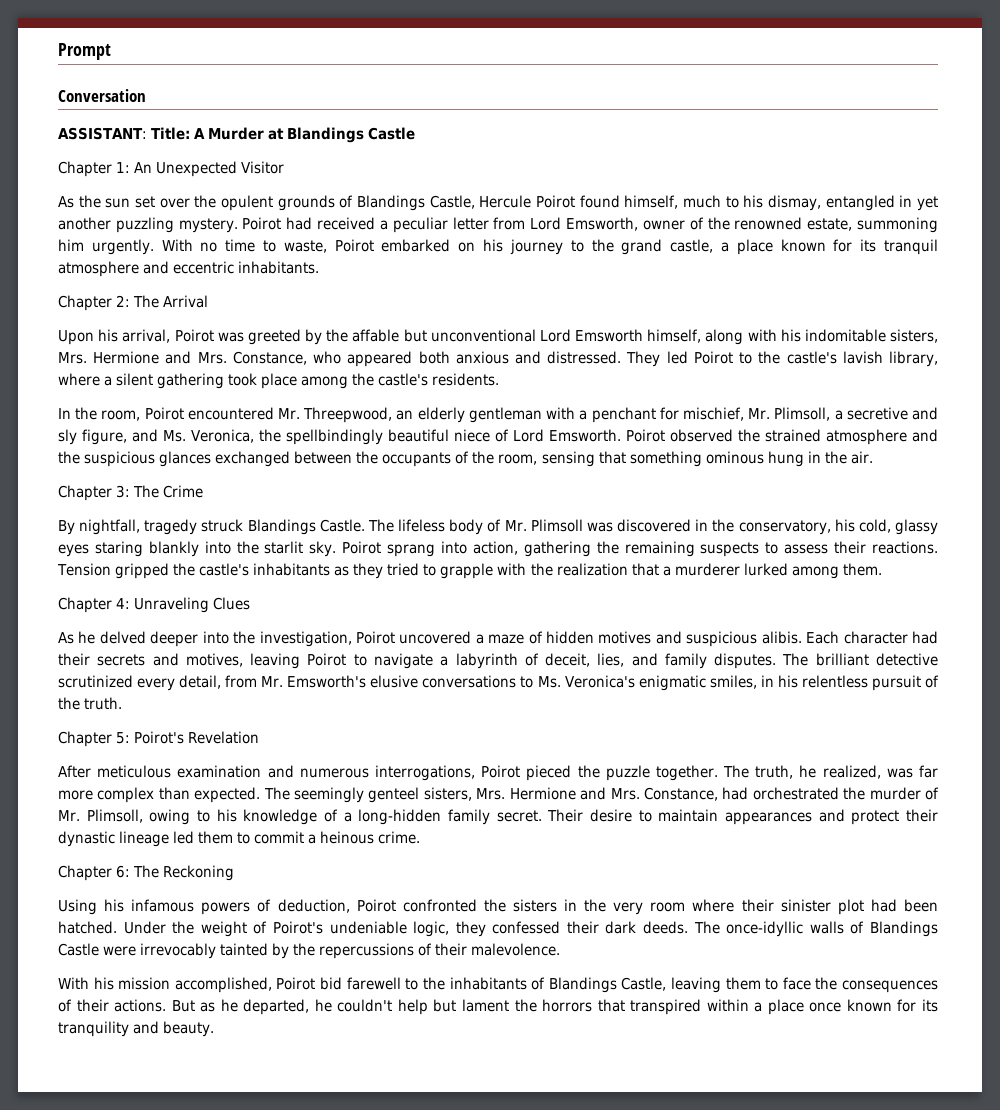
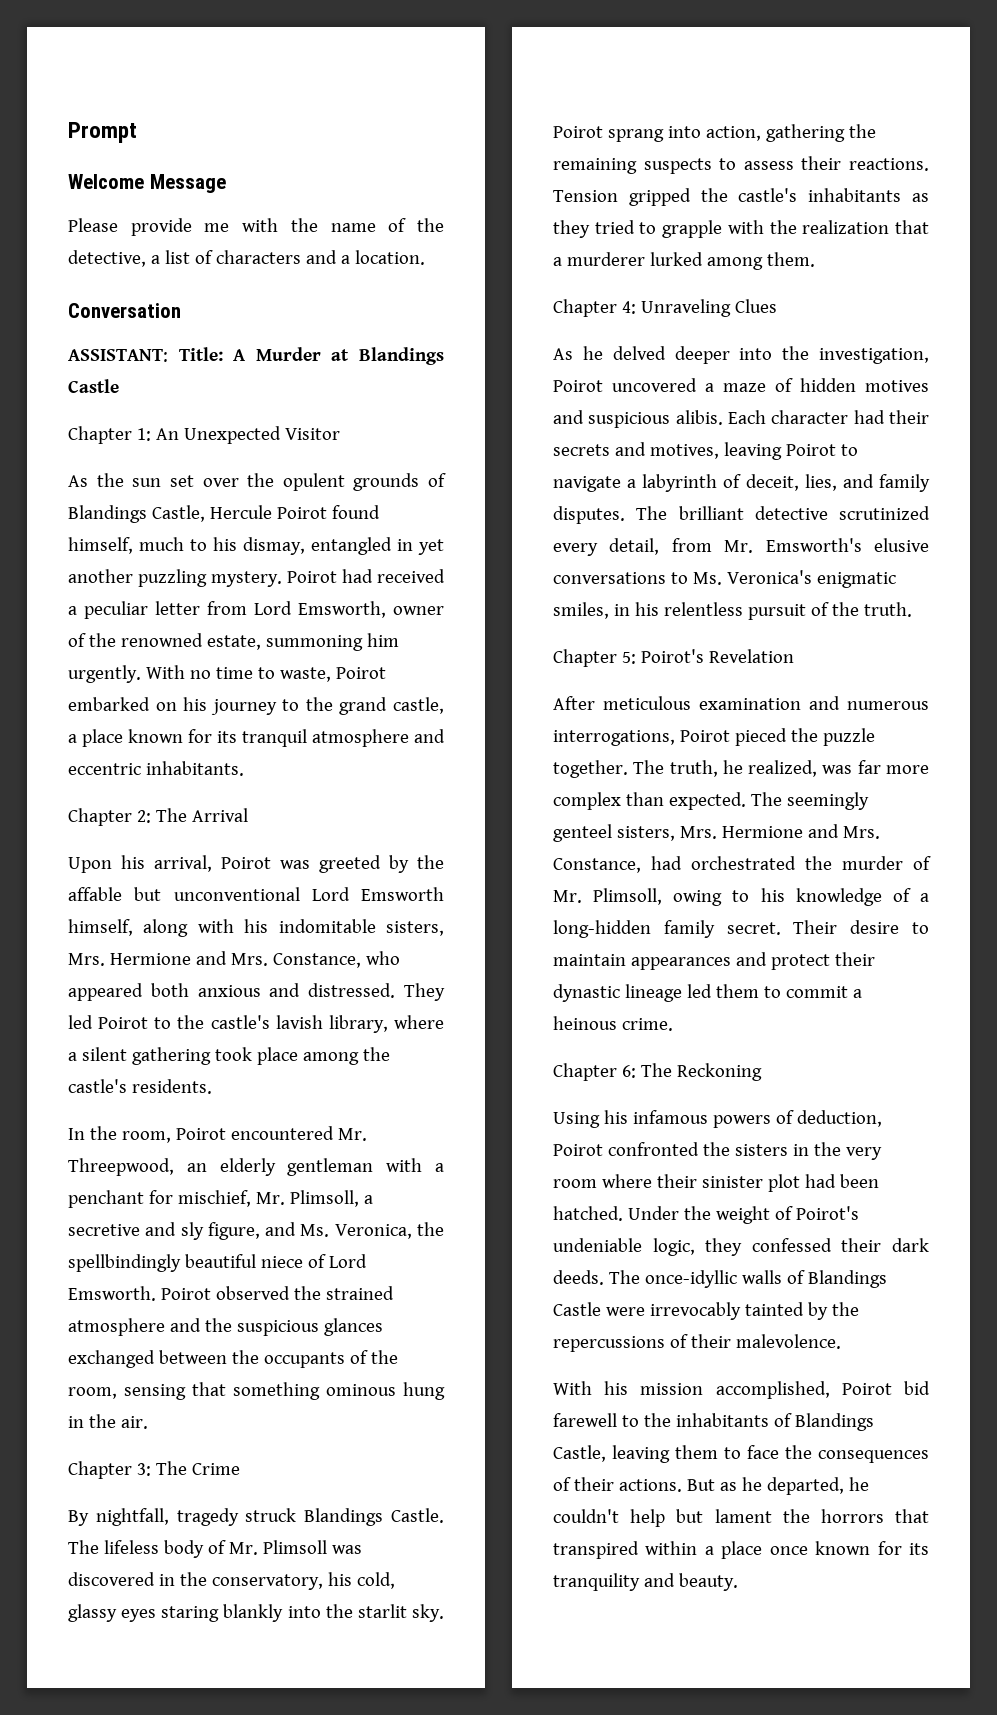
(111, 51) none -> [68,174,226,193] [68,218,444,236] [68,250,425,267] // Welcome Message // Please provide me with the name of the detective, a list of characters and a location.

